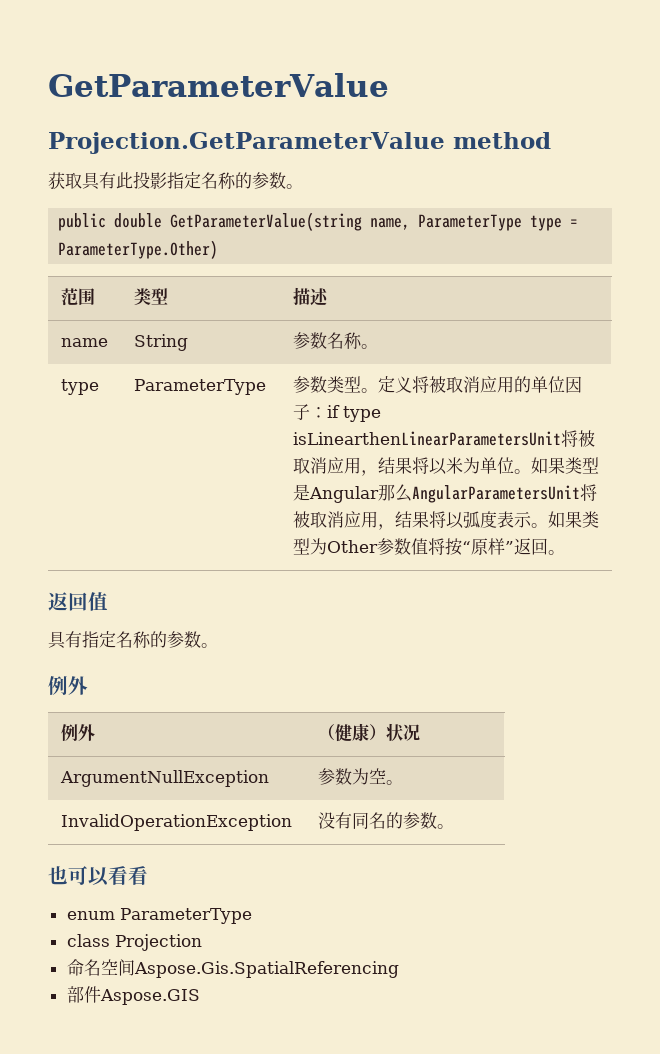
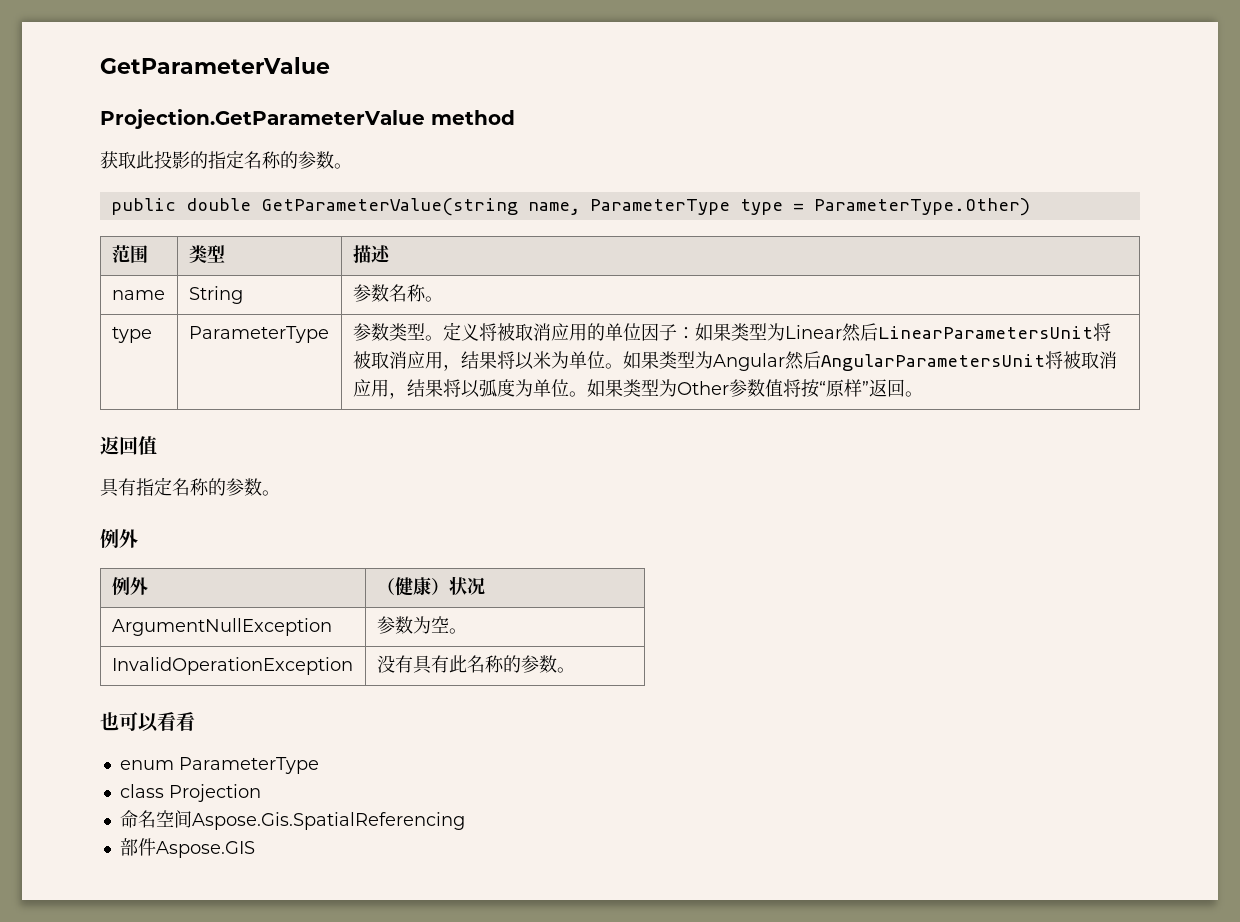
[82,171,167,190] 具有此投影 -> [136,151,208,169] 此投影的
[326,405,381,422] [292,431,561,446] if type isLinearthenLinearParametersUnit -> [694,323,1093,342] 如果类型为Linear然后LinearParametersUnit
[292,484,412,503] 是Angular那么 -> [694,351,821,371] 为Angular然后
[496,511,532,528] 表示 -> [514,379,569,397] 为单位
[351,812,386,829] 同名 -> [412,655,504,674] 具有此名称

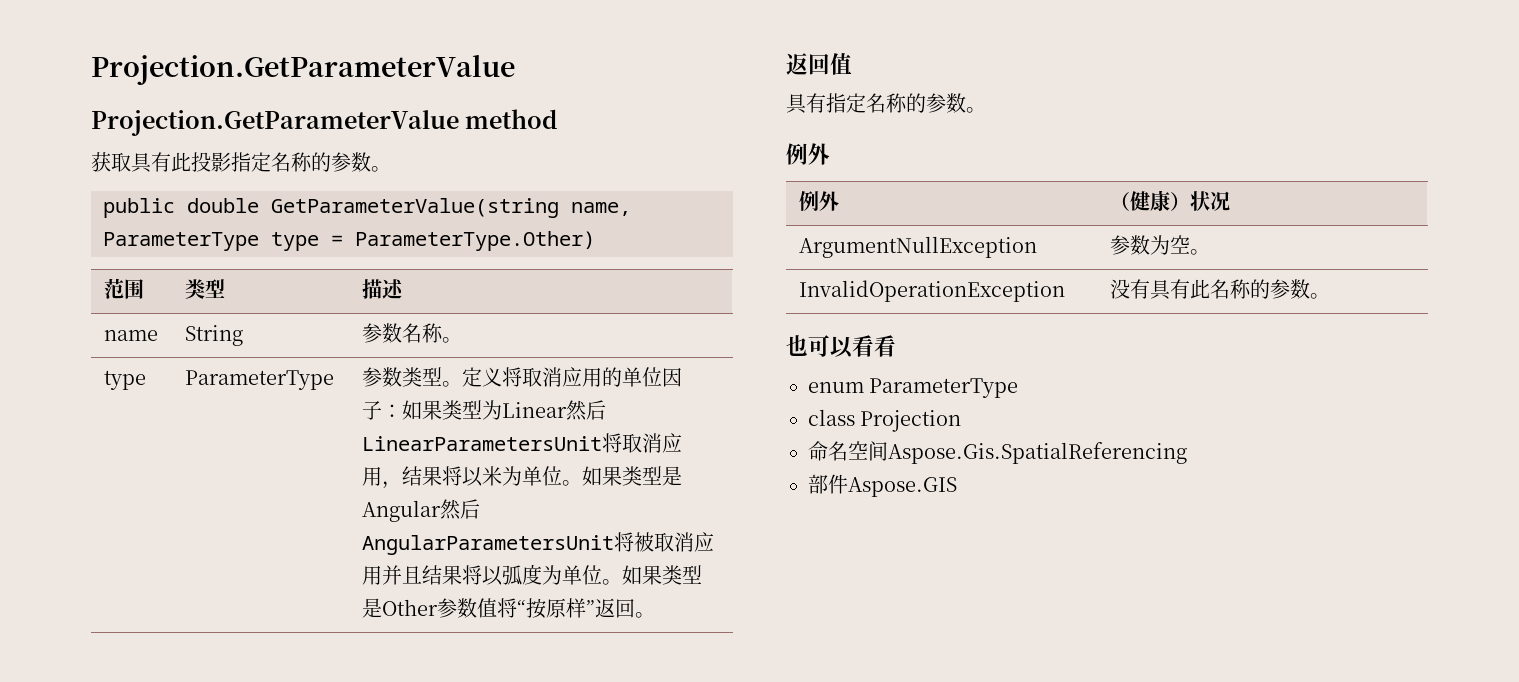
[100,57,330,74] GetParameterValue -> [91,54,515,85] Projection.GetParameterValue
[136,151,208,169] 此投影的 -> [131,152,231,173] 具有此投影
[496,323,515,341] 被 -> (523, 377) none
[352,351,371,369] 被 -> (623, 443) none
[694,351,713,369] 为 -> [662,466,683,486] 是
[388,392,407,399] ， -> [382,565,423,585] 并且
[658,379,677,397] 为 -> [362,598,383,618] 是
[800,379,826,398] 按“ -> [517,598,547,619] “按

